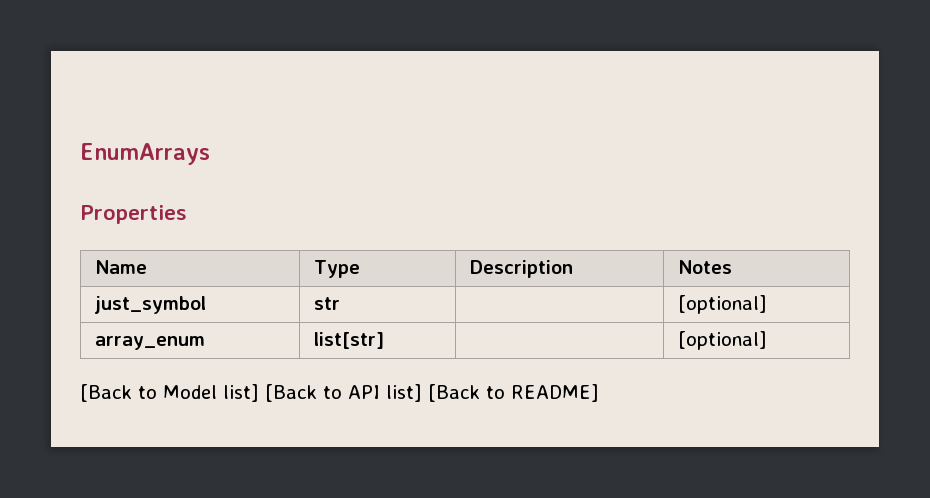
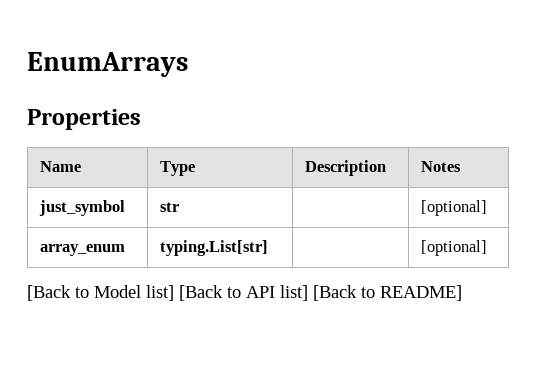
[313,332,384,349] list[str] -> [160,240,269,256] typing.List[str]

